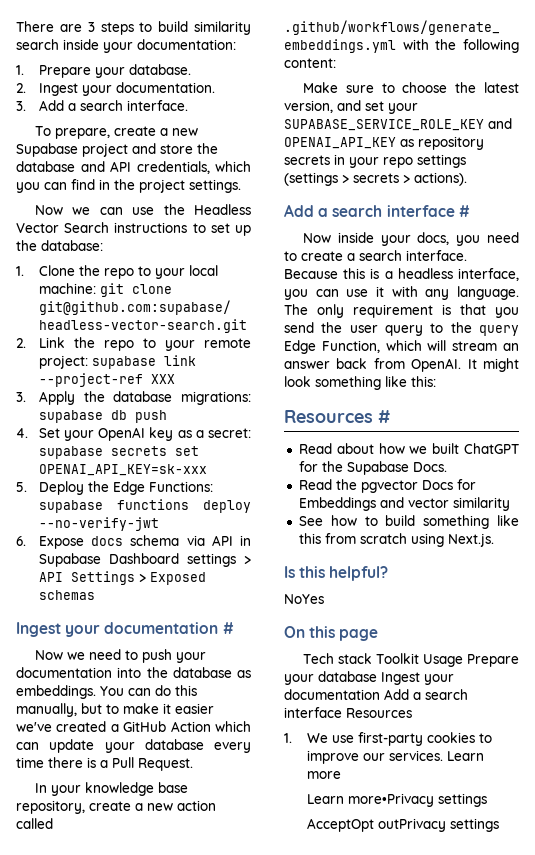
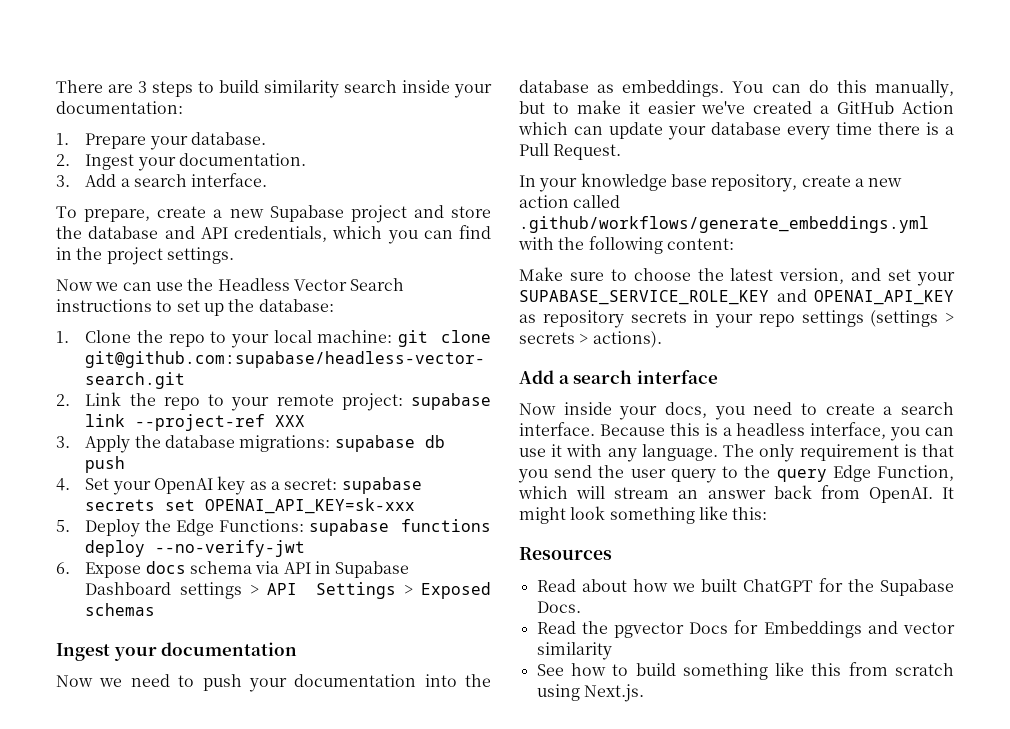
[222,622,234,634] # -> (298, 649) none
[458,205,470,217] # -> (718, 377) none
[378,410,390,423] # -> (612, 553) none
[284,566,389,581] [284,594,324,604] [284,626,379,641] [302,653,519,667] [284,671,454,685] [284,689,468,700] [284,707,412,718] [284,732,492,746] [306,750,484,764] [306,771,341,779] [306,793,487,807] [306,818,499,832] // Is this helpful? // NoYes // On this page // Tech stack Toolkit Usage Prepare your database Ingest your documentation Add a search interface Resources // 1. We use first-party cookies to improve our services. Learn more // Learn more•Privacy settings // AcceptOpt outPrivacy settings -> (644, 693) none

